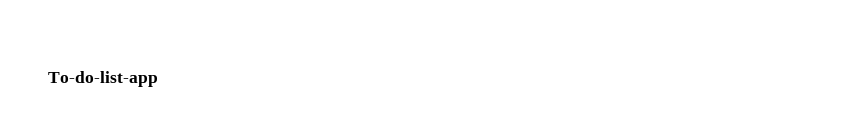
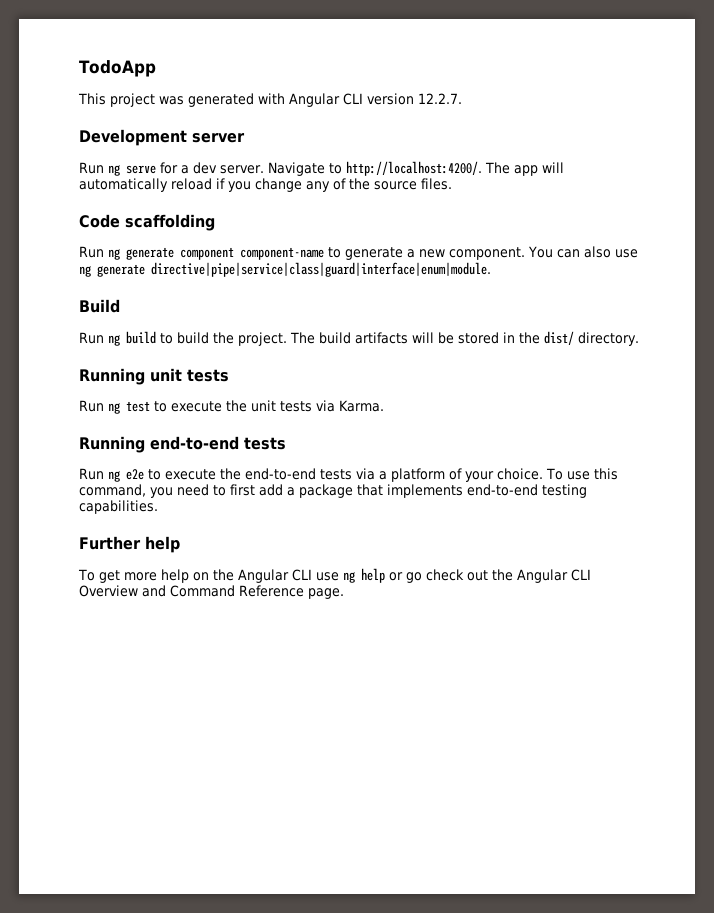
[48,71,158,87] To-do-list-app -> [79,60,156,77] [78,93,462,107] [79,129,245,146] [79,161,564,176] [79,178,452,192] [79,214,215,231] [79,246,638,260] [79,262,491,277] [79,299,120,313] [79,331,639,346] [79,368,229,385] [79,400,384,414] [79,436,286,453] [79,468,618,482] [79,484,587,498] [79,500,158,514] [79,536,180,553] [78,568,591,583] [79,585,344,599] TodoApp // This project was generated with Angular CLI version 12.2.7. // Development server // Run ng serve for a dev server. Navigate to http://localhost:4200/. The app will automatically reload if you change any of the source files. // Code scaffolding // Run ng generate component component-name to generate a new component. You can also use ng generate directive|pipe|service|class|guard|interface|enum|module. // Build // Run ng build to build the project. The build artifacts will be stored in the dist/ directory. // Running unit tests // Run ng test to execute the unit tests via Karma. // Running end-to-end tests // Run ng e2e to execute the end-to-end tests via a platform of your choice. To use this command, you need to first add a package that implements end-to-end testing capabilities. // Further help // To get more help on the Angular CLI use ng help or go check out the Angular CLI Overview and Command Reference page.

